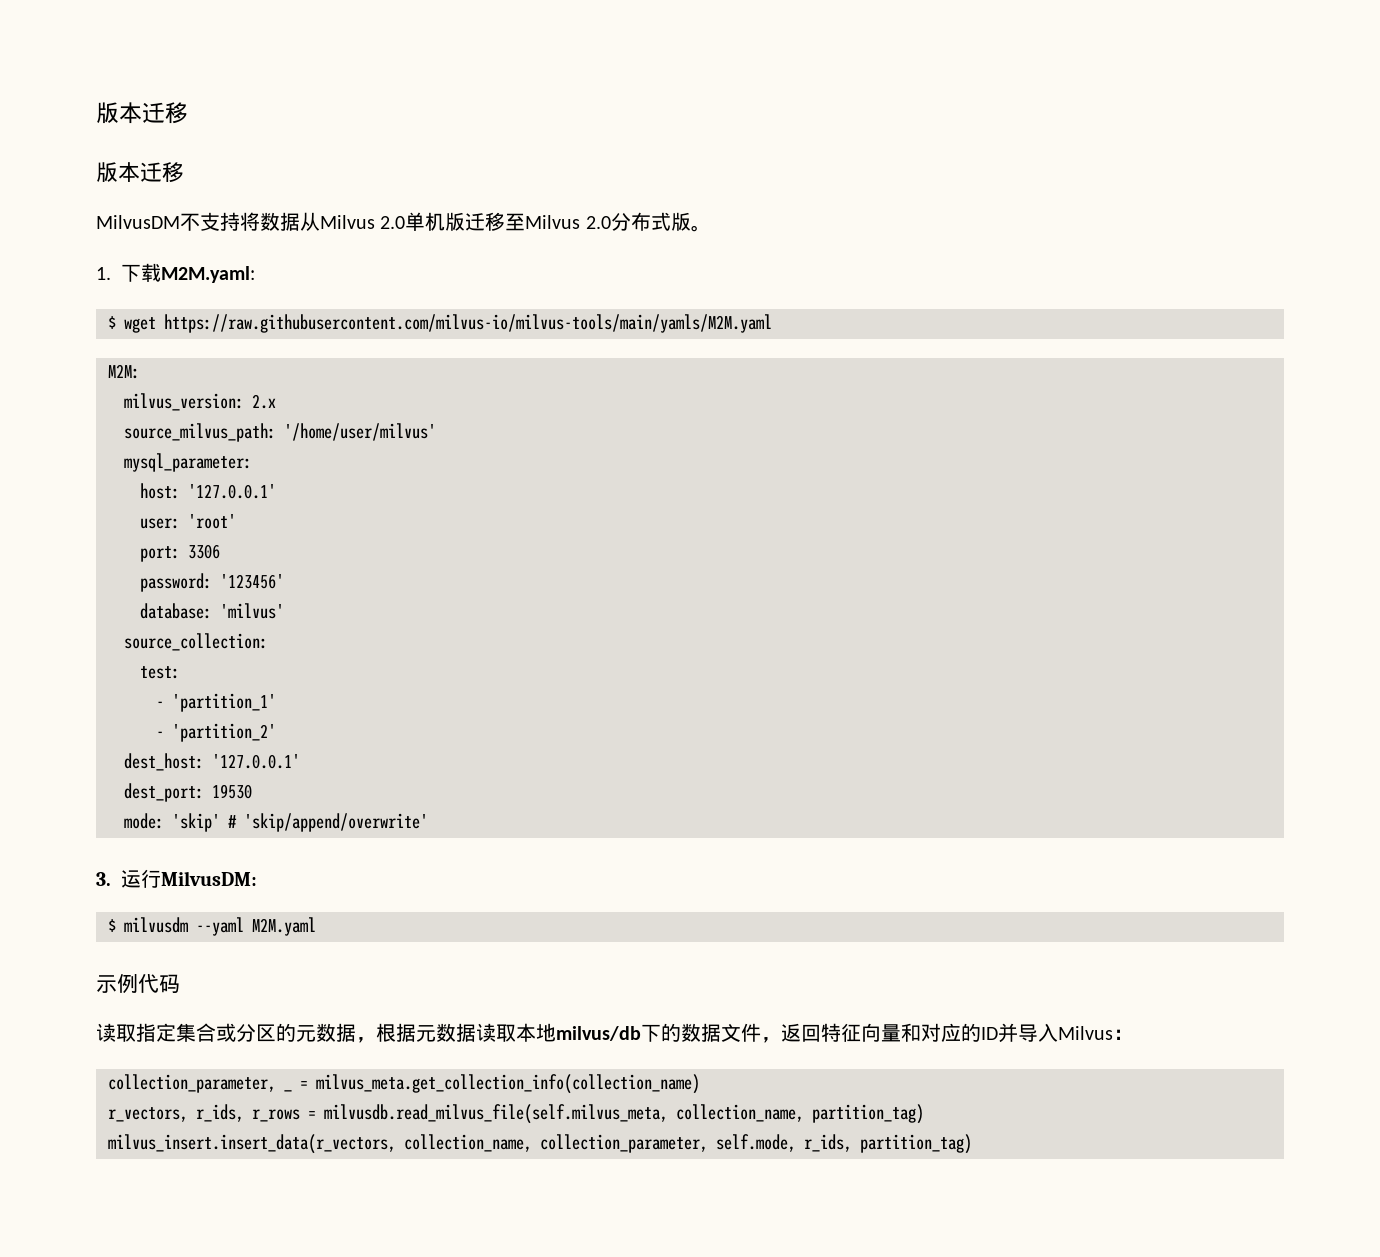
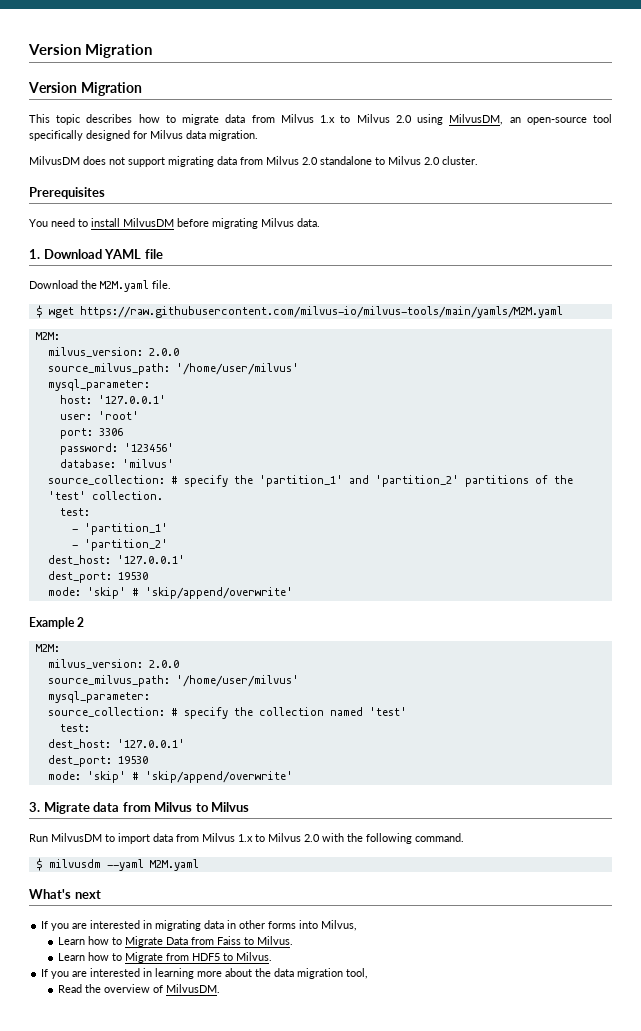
[96,102,188,124] [96,162,184,183] [96,212,711,232] [96,263,255,283] 版本迁移 // 版本迁移 // MilvusDM不支持将数据从Milvus 2.0单机版迁移至Milvus 2.0分布式版。 // 1.下载M2M.yaml: -> [28,44,153,58] [28,82,142,96] [29,114,613,125] [29,130,258,141] [29,156,478,167] [29,187,105,199] [29,218,320,229] [29,249,163,259] [29,280,171,292] Version Migration // Version Migration // This topic describes how to migrate data from Milvus 1.x to Milvus 2.0 using MilvusDM, an open-source tool specifically designed for Milvus data migration. // MilvusDM does not support migrating data from Milvus 2.0 standalone to Milvus 2.0 cluster. // Prerequisites // You need to install MilvusDM before migrating Milvus data. // 1. Download YAML file // Download the M2M.yaml file.
[252,394,276,409] 2.x -> [148,348,179,356] 2.0.0
(268, 642) none -> [170,475,573,487] [47,491,163,500] # specify the 'partition_1' and 'partition_2' partitions of the 'test' collection.
[96,869,257,888] [108,917,316,936] [96,974,180,994] [96,1023,1133,1043] [108,1074,292,1093] [300,1074,700,1094] [108,1104,924,1124] [108,1134,972,1154] 3.运行MilvusDM: // $ milvusdm --yaml M2M.yaml // 示例代码 // 读取指定集合或分区的元数据，根据元数据读取本地milvus/db下的数据文件，返回特征向量和对应的ID并导入Milvus： // collection_parameter, _ = milvus_meta.get_collection_info(collection_name) // r_vectors, r_ids, r_rows = milvusdb.read_milvus_file(self.milvus_meta, collection_name, partition_tag) // milvus_insert.insert_data(r_vectors, collection_name, collection_parameter, self.mode, r_ids, partition_tag) -> [29,617,85,629] [35,644,60,652] [47,659,179,669] [47,675,299,687] [47,691,150,703] [47,707,407,719] [59,724,90,732] [47,739,185,749] [47,755,148,767] [47,771,293,783] [29,802,250,814] [29,833,464,844] [35,858,199,871] [29,889,101,899] [41,920,358,931] [58,936,294,947] [58,952,273,963] [41,968,369,979] [58,984,221,993] Example 2 // M2M: // milvus_version: 2.0.0 // source_milvus_path: '/home/user/milvus' // mysql_parameter: // source_collection: # specify the collection named 'test' // test: // dest_host: '127.0.0.1' // dest_port: 19530 // mode: 'skip' # 'skip/append/overwrite' // 3. Migrate data from Milvus to Milvus // Run MilvusDM to import data from Milvus 1.x to Milvus 2.0 with the following command. // $ milvusdm --yaml M2M.yaml // What's next // If you are interested in migrating data in other forms into Milvus, // Learn how to Migrate Data from Faiss to Milvus. // Learn how to Migrate from HDF5 to Milvus. // If you are interested in learning more about the data migration tool, // Read the overview of MilvusDM.

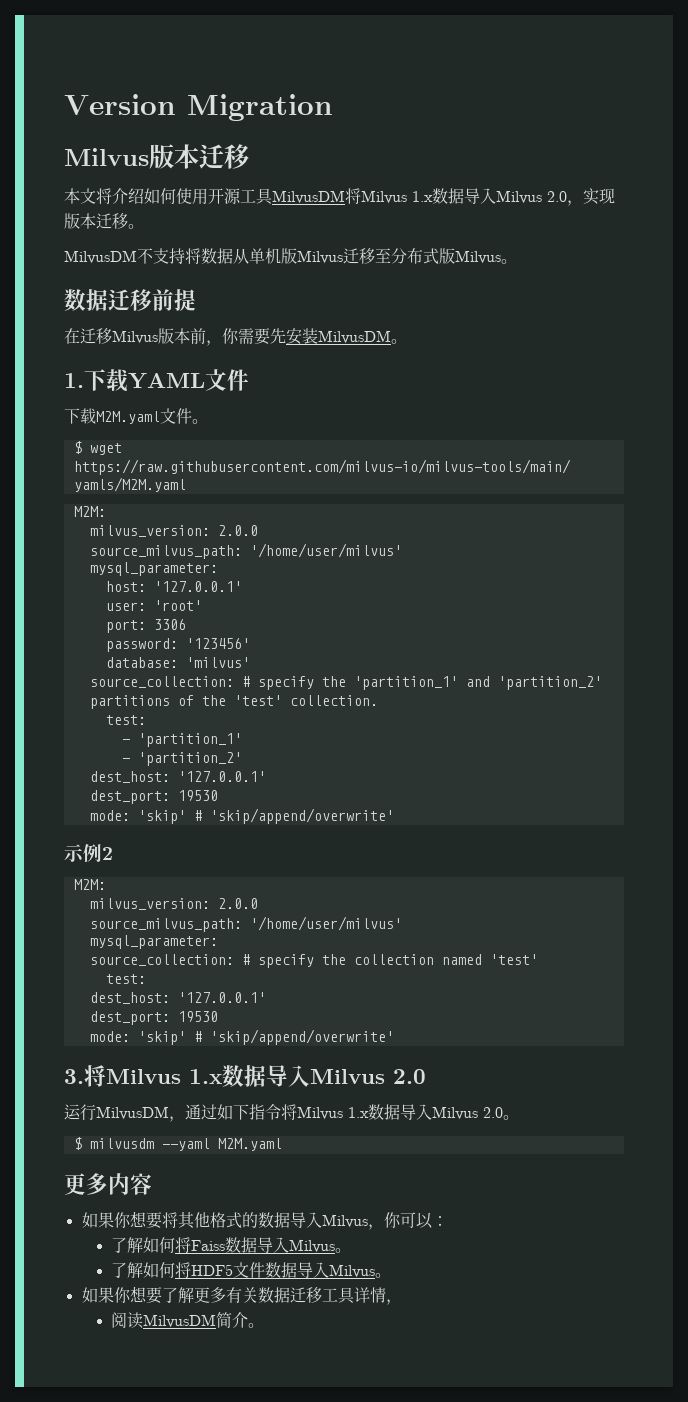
[28,44,153,58] [28,82,142,96] [29,114,613,125] [29,130,258,141] [29,156,478,167] [29,187,105,199] [29,218,320,229] [29,249,163,259] [29,280,171,292] Version Migration // Version Migration // This topic describes how to migrate data from Milvus 1.x to Milvus 2.0 using MilvusDM, an open-source tool specifically designed for Milvus data migration. // MilvusDM does not support migrating data from Milvus 2.0 standalone to Milvus 2.0 cluster. // Prerequisites // You need to install MilvusDM before migrating Milvus data. // 1. Download YAML file // Download the M2M.yaml file. -> [64,94,333,121] [64,144,249,169] [64,188,615,206] [64,213,144,229] [64,248,517,264] [64,289,196,311] [64,328,407,346] [64,369,249,392] [64,408,208,424] Version Migration // Milvus版本迁移 // 本文将介绍如何使用开源工具MilvusDM将Milvus 1.x数据导入Milvus 2.0，实现版本迁移。 // MilvusDM不支持将数据从单机版Milvus迁移至分布式版Milvus。 // 数据迁移前提 // 在迁移Milvus版本前，你需要先安装MilvusDM。 // 1.下载YAML文件 // 下载M2M.yaml文件。
[29,617,75,629] Example -> [64,844,102,862] 示例
[43,802,250,814] [29,833,464,844] [35,858,199,871] [29,889,101,899] [41,920,358,931] [58,936,294,947] [58,952,273,963] [41,968,369,979] [58,984,221,993] Migrate data from Milvus to Milvus // Run MilvusDM to import data from Milvus 1.x to Milvus 2.0 with the following command. // $ milvusdm --yaml M2M.yaml // What's next // If you are interested in migrating data in other forms into Milvus, // Learn how to Migrate Data from Faiss to Milvus. // Learn how to Migrate from HDF5 to Milvus. // If you are interested in learning more about the data migration tool, // Read the overview of MilvusDM. -> [84,1065,426,1087] [64,1104,519,1122] [73,1137,282,1151] [64,1173,152,1195] [81,1211,448,1230] [111,1237,352,1253] [111,1262,392,1278] [81,1286,402,1305] [111,1312,265,1329] 将Milvus 1.x数据导入Milvus 2.0 // 运行MilvusDM，通过如下指令将Milvus 1.x数据导入Milvus 2.0。 // $ milvusdm --yaml M2M.yaml // 更多内容 // 如果你想要将其他格式的数据导入Milvus，你可以： // 了解如何将Faiss数据导入Milvus。 // 了解如何将HDF5文件数据导入Milvus。 // 如果你想要了解更多有关数据迁移工具详情， // 阅读MilvusDM简介。

